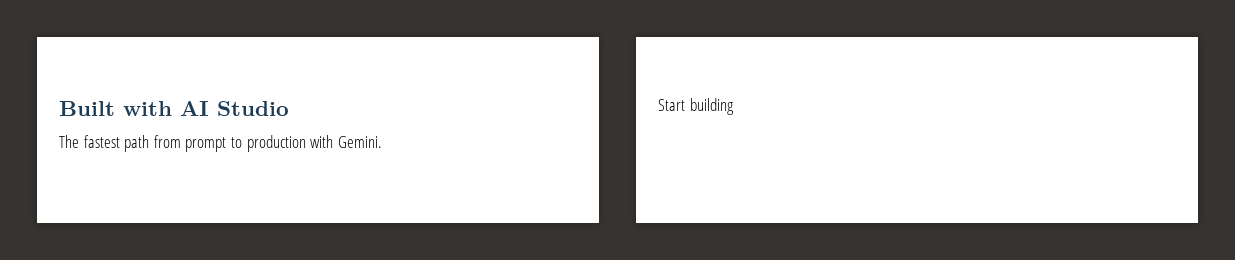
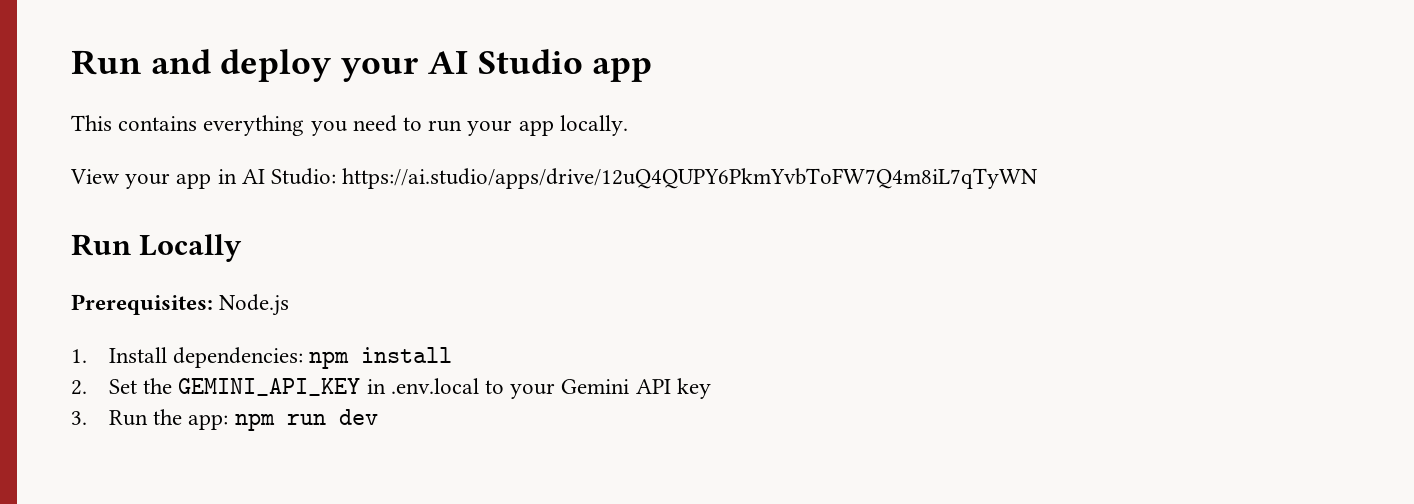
[59,101,289,116] [59,135,382,152] [658,98,734,115] Built with AI Studio // The fastest path from prompt to production with Gemini. // Start building -> [71,49,653,82] [71,115,628,136] [70,168,1039,189] [71,234,243,262] [71,294,290,316] [71,347,453,369] [71,378,711,399] [71,409,378,431] Run and deploy your AI Studio app // This contains everything you need to run your app locally. // View your app in AI Studio: https://ai.studio/apps/drive/12uQ4QUPY6PkmYvbToFW7Q4m8iL7qTyWN // Run Locally // Prerequisites: Node.js // 1. Install dependencies: npm install // 2. Set the GEMINI_API_KEY in .env.local to your Gemini API key // 3. Run the app: npm run dev

